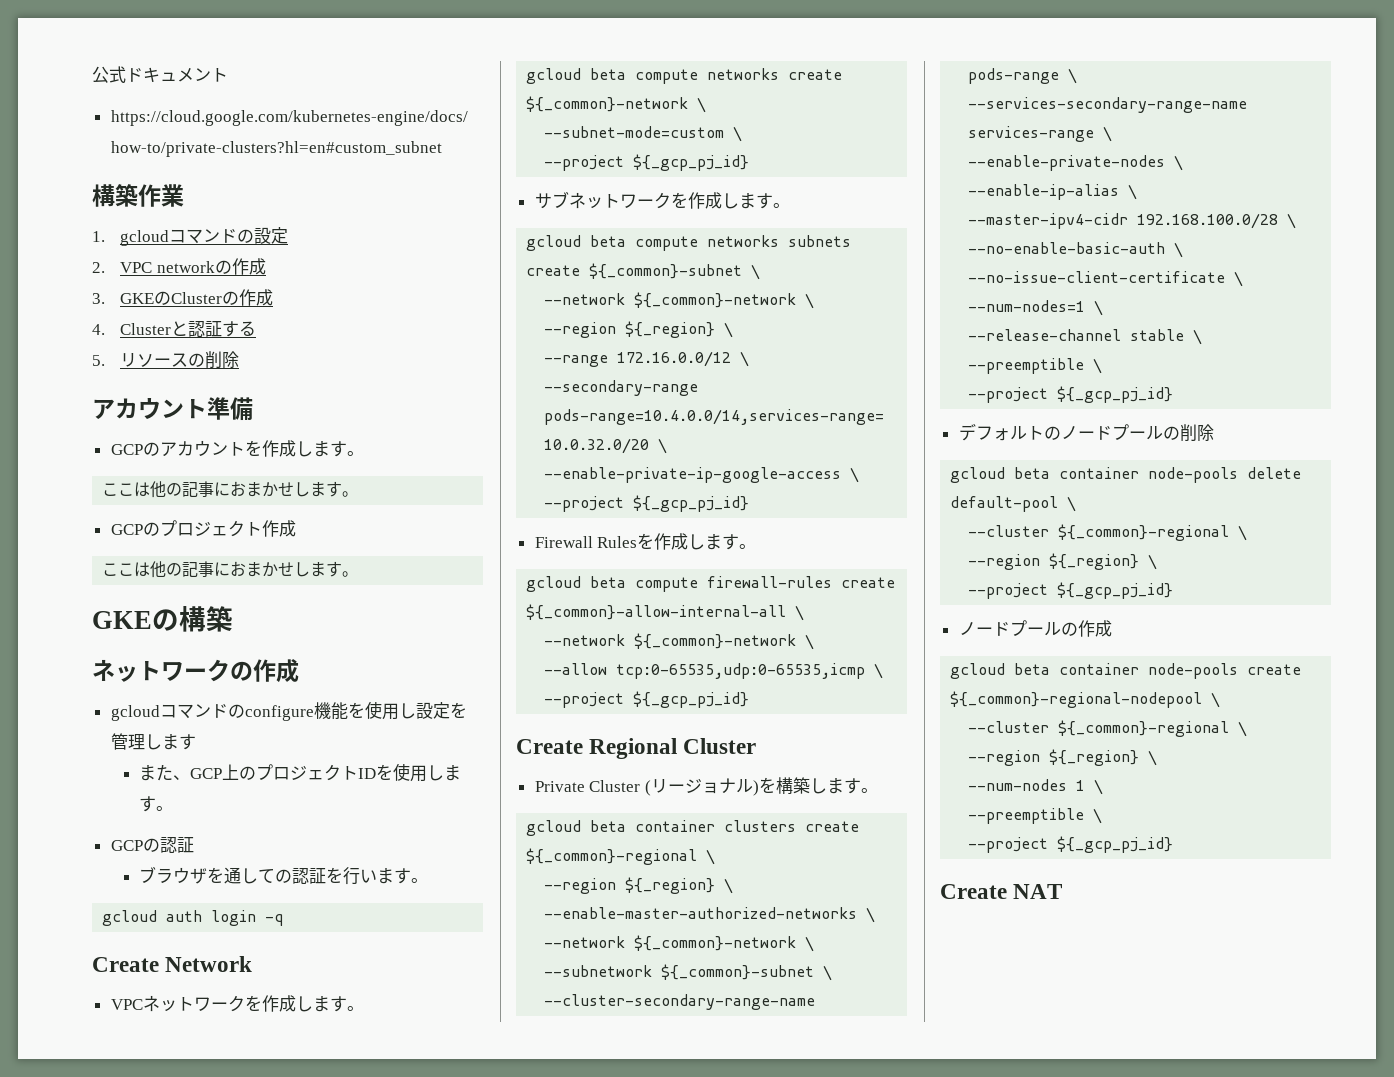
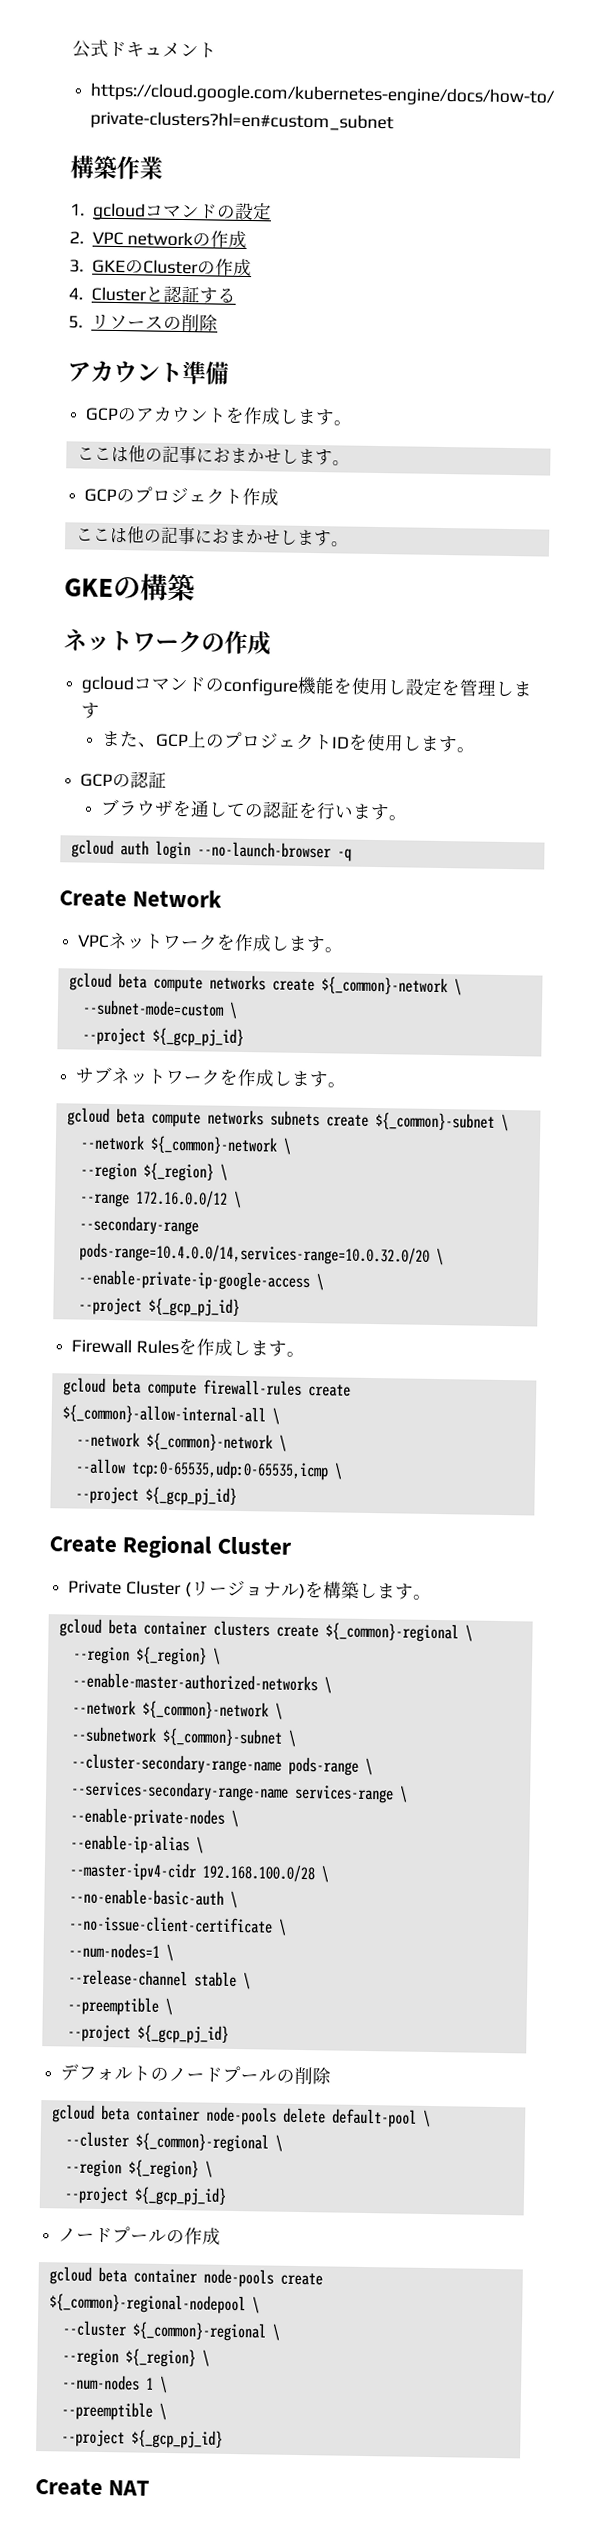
(257, 918) none -> [196,841,332,859] --no-launch-browser

